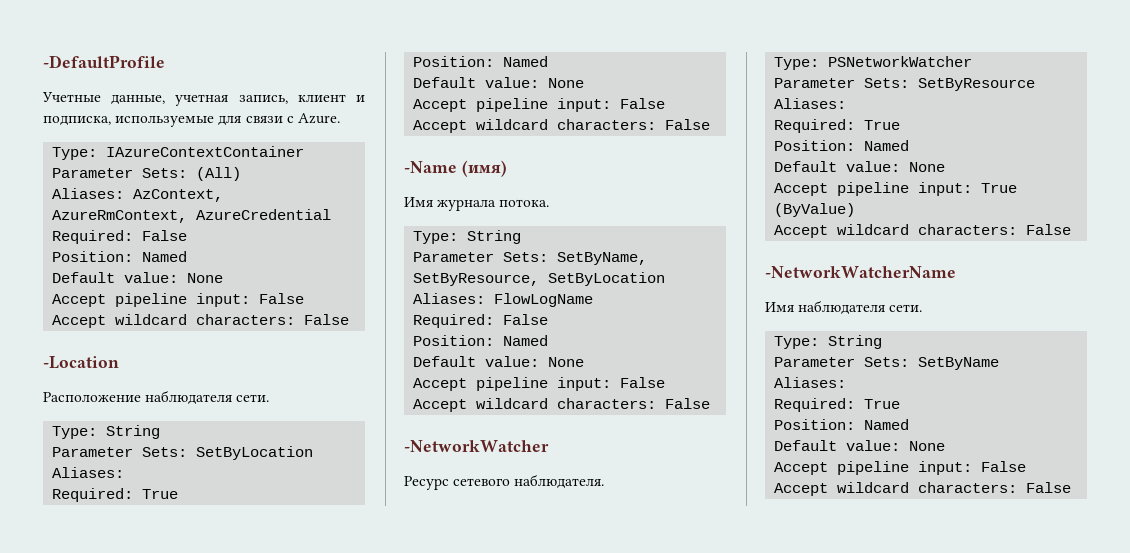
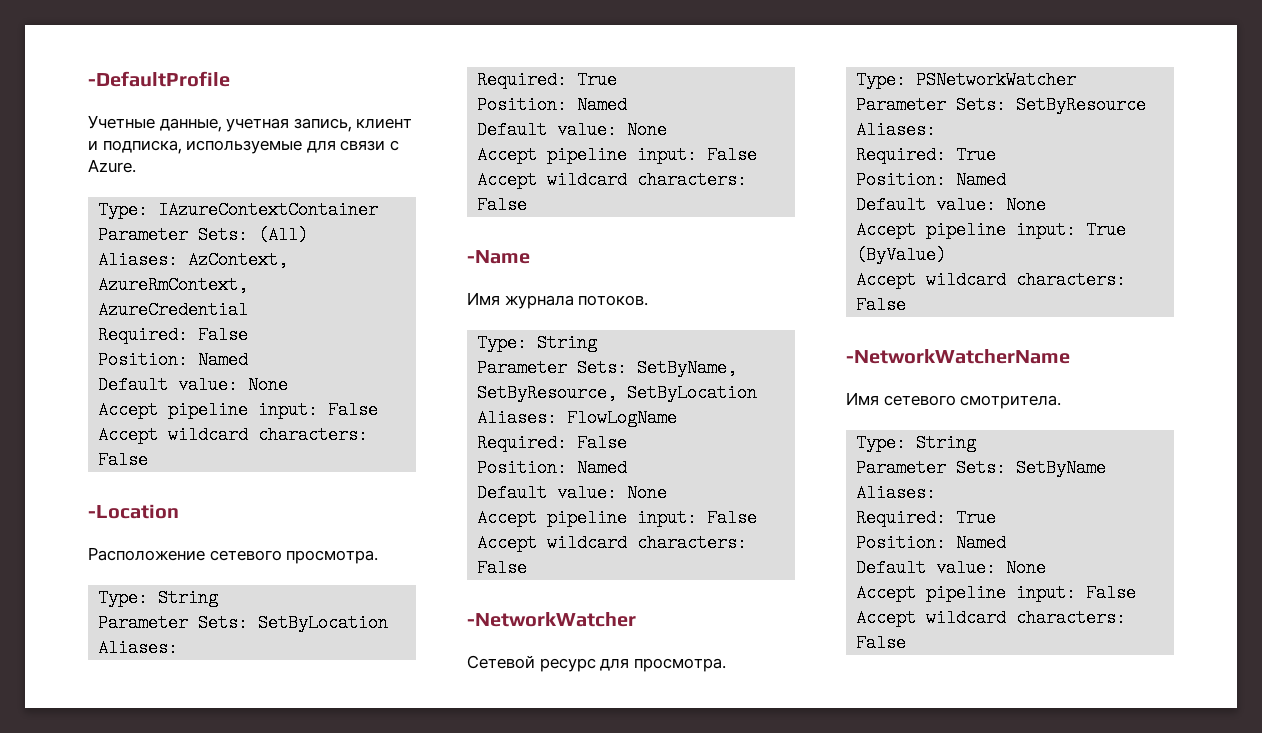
[145,390,270,405] наблюдателя сети. -> [209,550,379,564] сетевого просмотра.
[461,160,507,177] (имя) -> (530, 257) none
[499,199,550,207] потока. -> [578,295,649,306] потоков.
[404,474,605,490] Ресурс сетевого наблюдателя. -> [467,655,726,672] Сетевой ресурс для просмотра.
[798,300,923,315] наблюдателя сети. -> [883,395,1062,409] сетевого смотритела.

